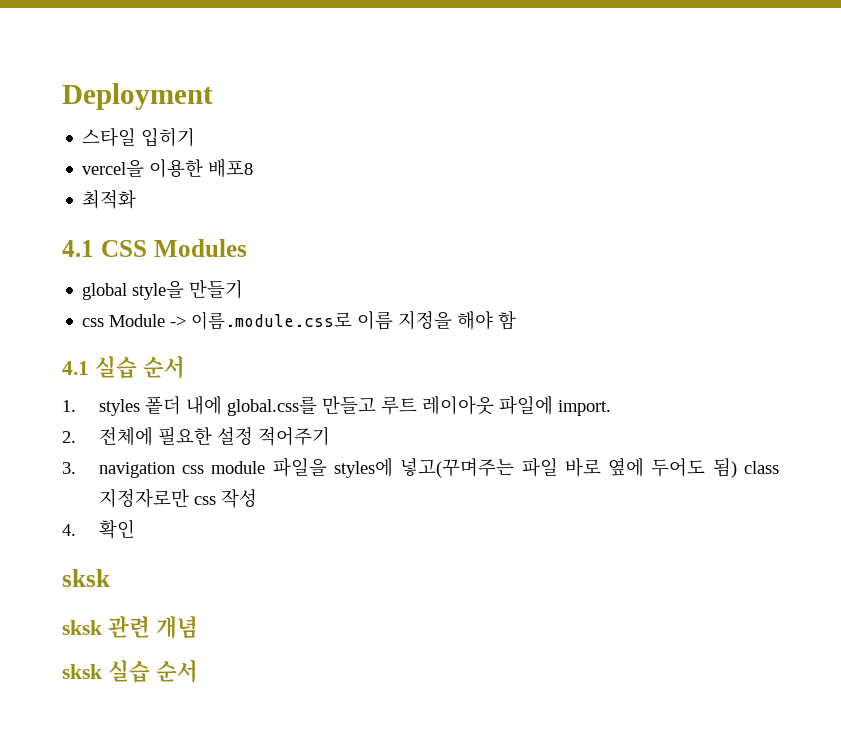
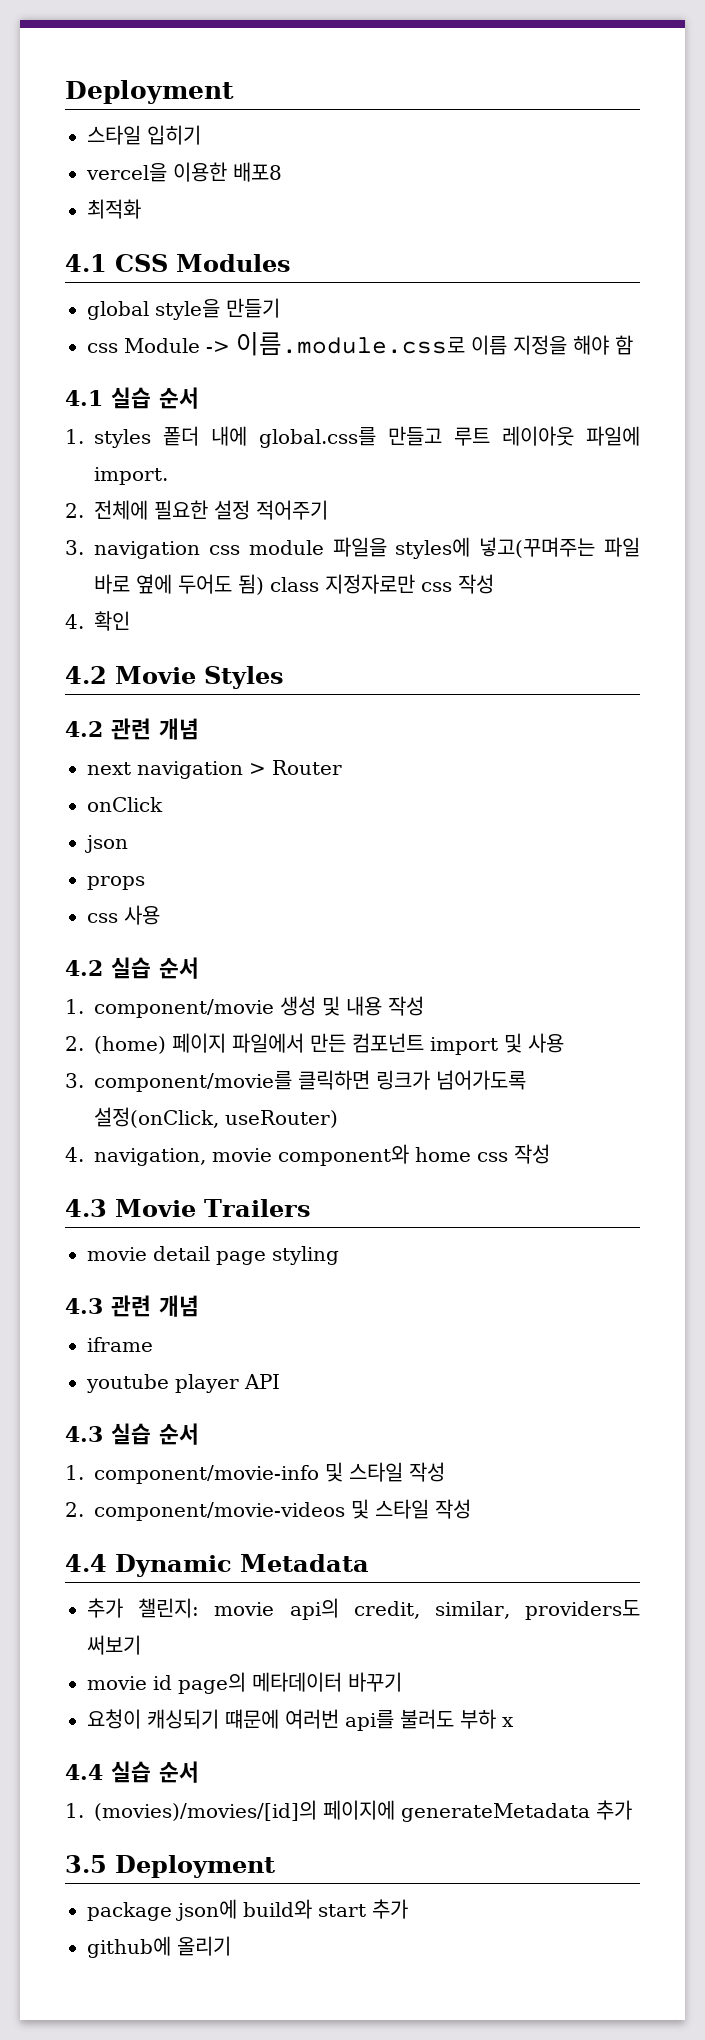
[62,569,110,587] [62,615,198,639] [62,660,198,683] sksk // sksk 관련 개념 // sksk 실습 순서 -> [65,666,284,689] [65,718,199,740] [87,760,342,779] [87,797,163,812] [85,835,128,853] [87,876,145,890] [87,905,160,925] [65,957,199,979] [65,996,424,1018] [65,1033,564,1055] [65,1070,526,1092] [94,1107,338,1128] [65,1144,550,1166] [65,1199,311,1217] [87,1246,339,1265] [65,1295,199,1317] [87,1337,153,1352] [86,1374,280,1393] [65,1423,199,1445] [65,1462,445,1484] [65,1499,471,1521] [65,1554,369,1577] [87,1598,640,1620] [87,1635,141,1655] [87,1672,402,1694] [87,1709,514,1731] [65,1761,199,1783] [65,1800,632,1822] [65,1855,275,1878] [87,1899,408,1921] [87,1936,231,1958] 4.2 Movie Styles // 4.2 관련 개념 // next navigation > Router // onClick // json // props // css 사용 // 4.2 실습 순서 // 1. component/movie 생성 및 내용 작성 // 2. (home) 페이지 파일에서 만든 컴포넌트 import 및 사용 // 3. component/movie를 클릭하면 링크가 넘어가도록 설정(onClick, useRouter) // 4. navigation, movie component와 home css 작성 // 4.3 Movie Trailers // movie detail page styling // 4.3 관련 개념 // iframe // youtube player API // 4.3 실습 순서 // 1. component/movie-info 및 스타일 작성 // 2. component/movie-videos 및 스타일 작성 // 4.4 Dynamic Metadata // 추가 챌린지: movie api의 credit, similar, providers도 써보기 // movie id page의 메타데이터 바꾸기 // 요청이 캐싱되기 떄문에 여러번 api를 불러도 부하 x // 4.4 실습 순서 // 1. (movies)/movies/[id]의 페이지에 generateMetadata 추가 // 3.5 Deployment // package json에 build와 start 추가 // github에 올리기

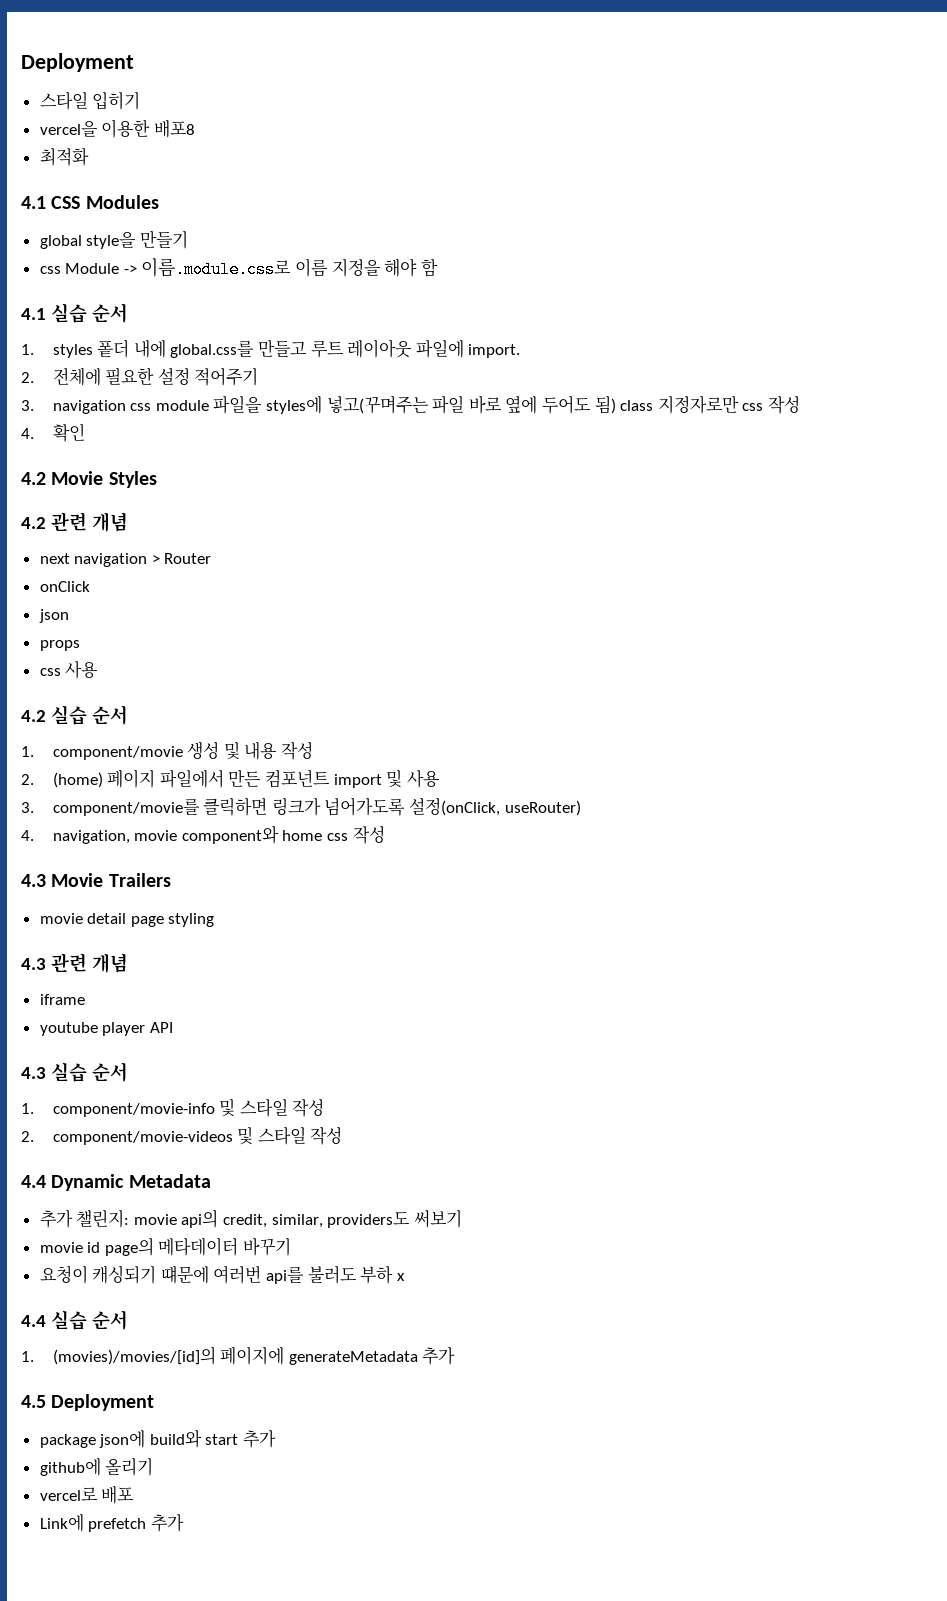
[65,1855,107,1873] 3.5 -> [21,1395,46,1408] 4.5
(231, 1946) none -> [39,1486,135,1504] [39,1514,184,1532] // vercel로 배포 // Link에 prefetch 추가

